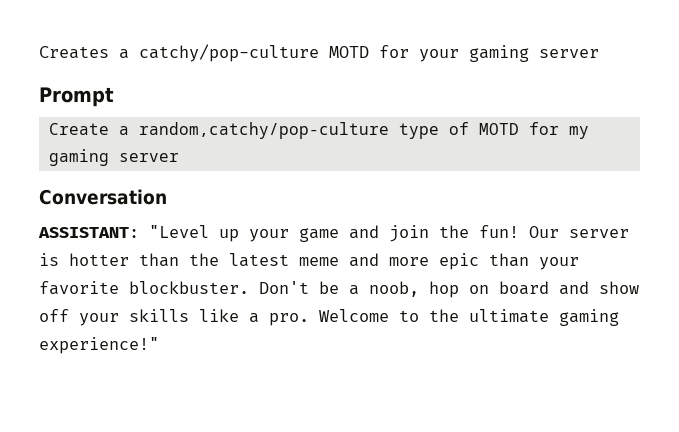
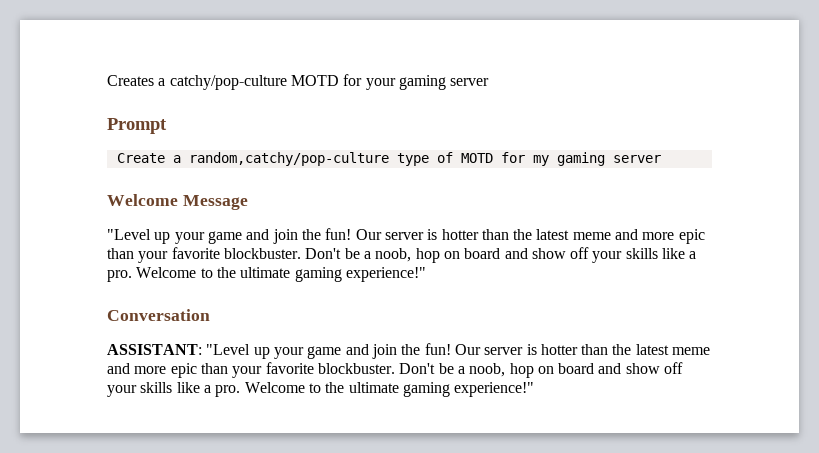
(179, 157) none -> [107,194,248,210] [107,228,705,244] [107,247,697,263] [107,267,426,282] // Welcome Message // "Level up your game and join the fun! Our server is hotter than the latest meme and more epic than your favorite blockbuster. Don't be a noob, hop on board and show off your skills like a pro. Welcome to the ultimate gaming experience!"

